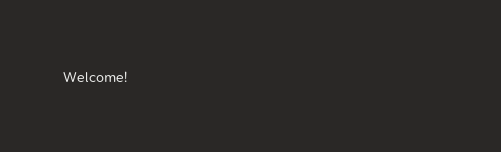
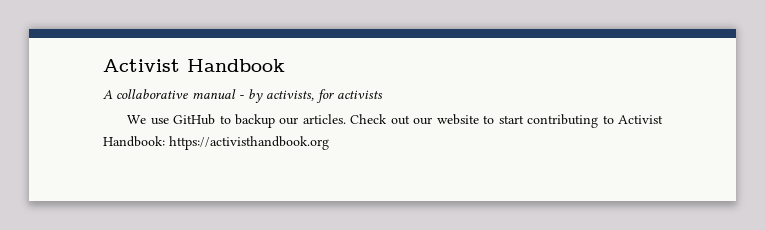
[63,71,127,83] Welcome! -> [103,59,285,72] [103,89,383,103] [127,114,663,128] [103,136,329,150] Activist Handbook // A collaborative manual - by activists, for activists // We use GitHub to backup our articles. Check out our website to start contributing to Activist Handbook: https://activisthandbook.org

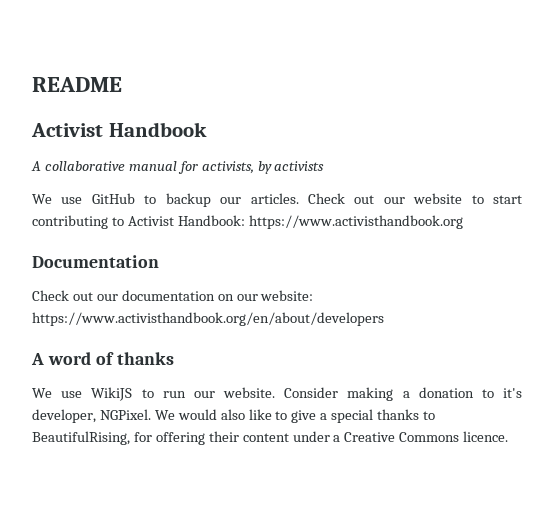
(103, 65) none -> [32,77,122,92] README //
[239,89,334,103] - by activists, for -> [177,161,272,174] for activists, by
[169,136,329,150] https://activisthandbook.org -> [248,215,463,229] [32,255,159,268] [32,290,314,301] [32,312,384,326] [31,352,174,365] [32,387,522,401] [32,409,436,423] [32,431,509,445] https://www.activisthandbook.org // Documentation // Check out our documentation on our website: https://www.activisthandbook.org/en/about/developers // A word of thanks // We use WikiJS to run our website. Consider making a donation to it's developer, NGPixel. We would also like to give a special thanks to BeautifulRising, for offering their content under a Creative Commons licence.

